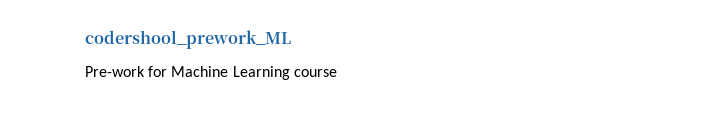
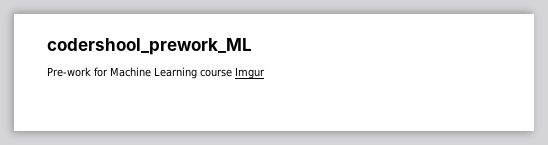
(337, 73) none -> [235,67,265,79] Imgur

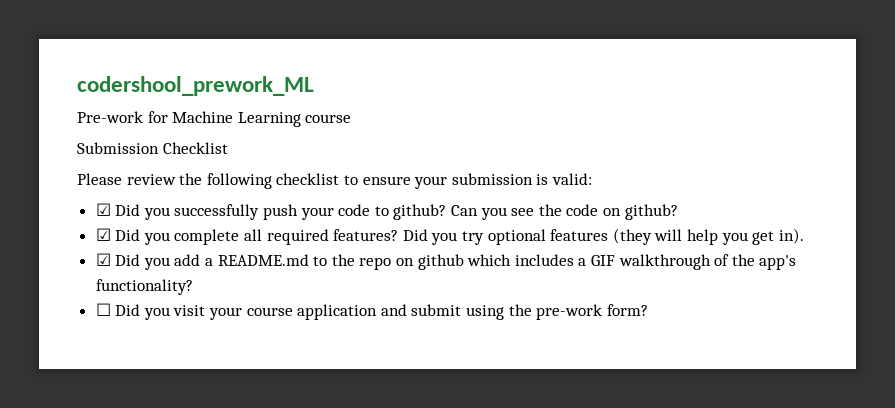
[235,67,265,79] Imgur -> [77,142,228,154] [77,173,592,189] [95,203,678,220] [95,228,804,245] [95,253,797,270] [95,279,193,295] [95,303,648,320] // Submission Checklist // Please review the following checklist to ensure your submission is valid: // ☑ Did you successfully push your code to github? Can you see the code on github? // ☑ Did you complete all required features? Did you try optional features (they will help you get in). // ☑ Did you add a README.md to the repo on github which includes a GIF walkthrough of the app's functionality? // ☐ Did you visit your course application and submit using the pre-work form?

